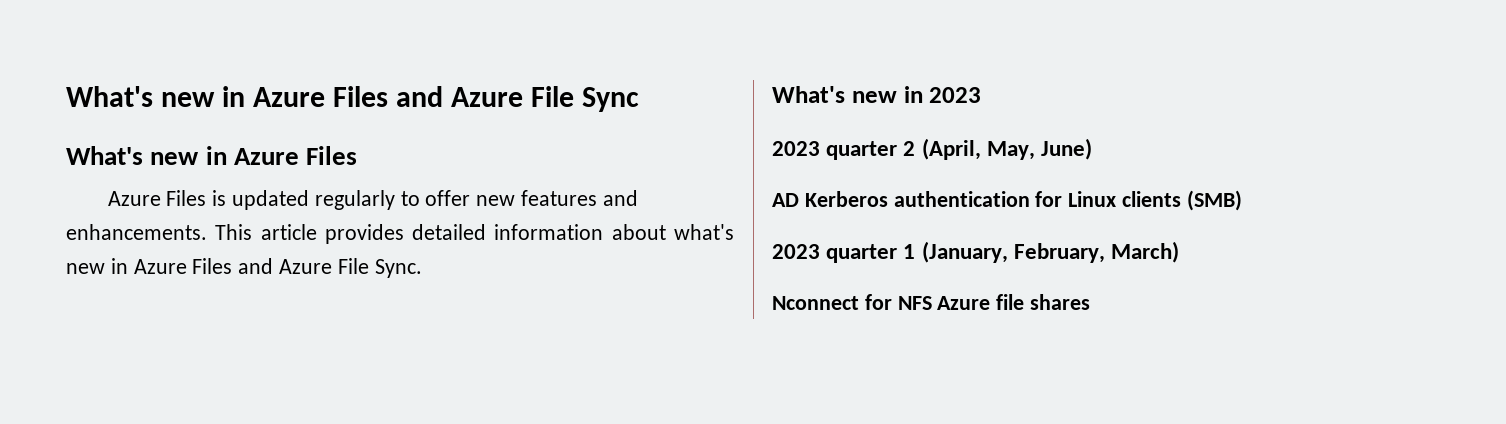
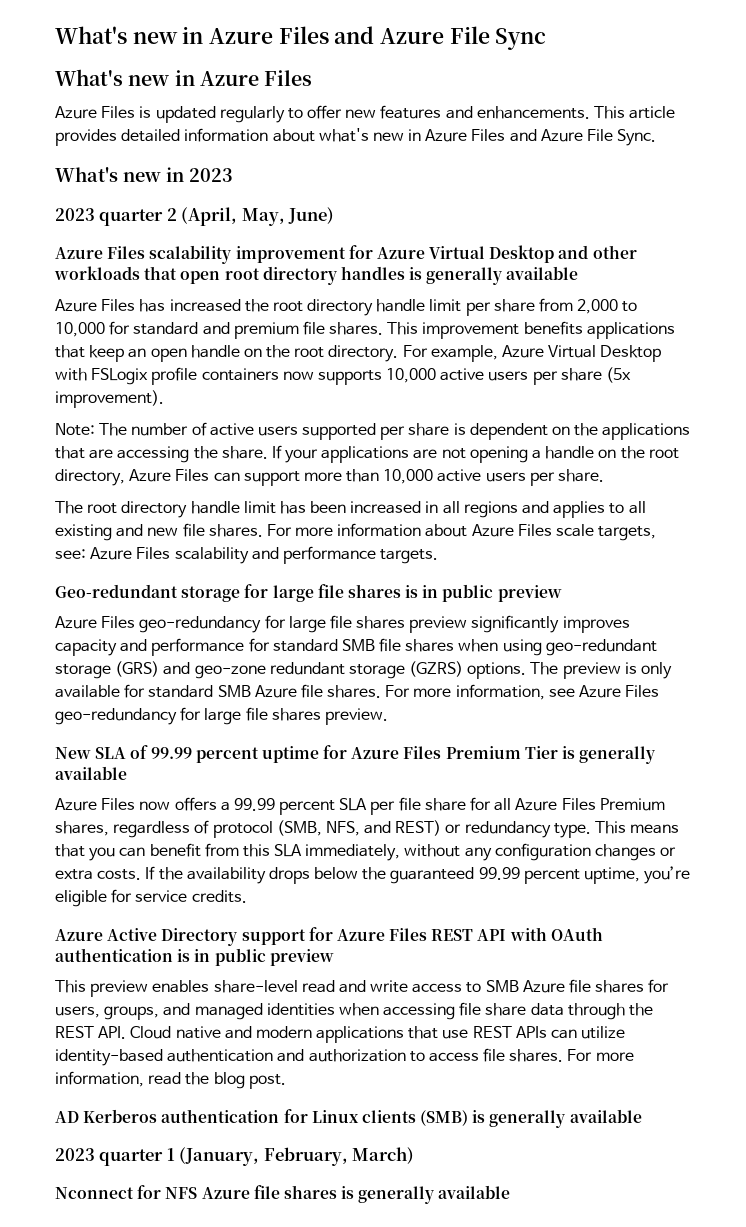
(1093, 149) none -> [55,245,637,264] [54,266,579,285] [55,298,638,316] [55,321,675,339] [55,345,662,362] [55,367,632,385] [55,390,164,408] [55,422,691,440] [55,445,679,463] [55,469,605,486] [55,501,646,518] [55,523,657,541] [55,546,439,564] [55,584,562,602] [55,615,630,633] [55,638,657,656] [55,661,673,679] [55,684,660,700] [55,707,388,725] [55,745,656,764] [55,766,127,780] [55,797,665,815] [55,820,680,838] [55,843,677,861] [55,866,691,884] [55,889,247,907] [55,927,603,946] [55,948,334,966] [55,979,670,997] [55,1002,654,1020] [55,1026,626,1043] [55,1048,634,1066] [55,1071,286,1089] // Azure Files scalability improvement for Azure Virtual Desktop and other workloads that open root directory handles is generally available // Azure Files has increased the root directory handle limit per share from 2,000 to 10,000 for standard and premium file shares. This improvement benefits applications that keep an open handle on the root directory. For example, Azure Virtual Desktop with FSLogix profile containers now supports 10,000 active users per share (5x improvement). // Note: The number of active users supported per share is dependent on the applications that are accessing the share. If your applications are not opening a handle on the root directory, Azure Files can support more than 10,000 active users per share. // The root directory handle limit has been increased in all regions and applies to all existing and new file shares. For more information about Azure Files scale targets, see: Azure Files scalability and performance targets. // Geo-redundant storage for large file shares is in public preview // Azure Files geo-redundancy for large file shares preview significantly improves capacity and performance for standard SMB file shares when using geo-redundant storage (GRS) and geo-zone redundant storage (GZRS) options. The preview is only available for standard SMB Azure file shares. For more information, see Azure Files geo-redundancy for large file shares preview. // New SLA of 99.99 percent uptime for Azure Files Premium Tier is generally available // Azure Files now offers a 99.99 percent SLA per file share for all Azure Files Premium shares, regardless of protocol (SMB, NFS, and REST) or redundancy type. This means that you can benefit from this SLA immediately, without any configuration changes or extra costs. If the availability drops below the guaranteed 99.99 percent uptime, you’re eligible for service credits. // Azure Active Directory support for Azure Files REST API with OAuth authentication is in public preview // This preview enables share-level read and write access to SMB Azure file shares for users, groups, and managed identities when accessing file share data through the REST API. Cloud native and modern applications that use REST APIs can utilize identity-based authentication and authorization to access file shares. For more information, read the blog post.
(1242, 200) none -> [472,1109,642,1128] is generally available
(1091, 302) none -> [341,1185,511,1204] is generally available

